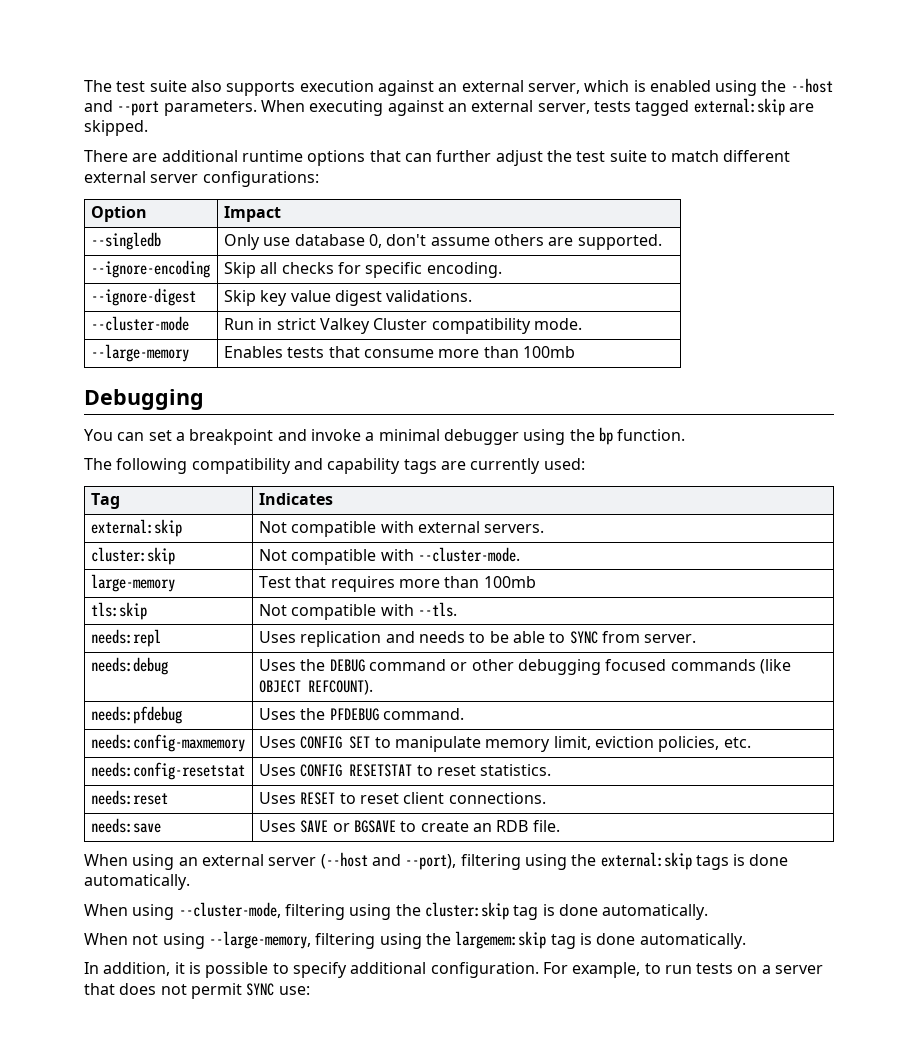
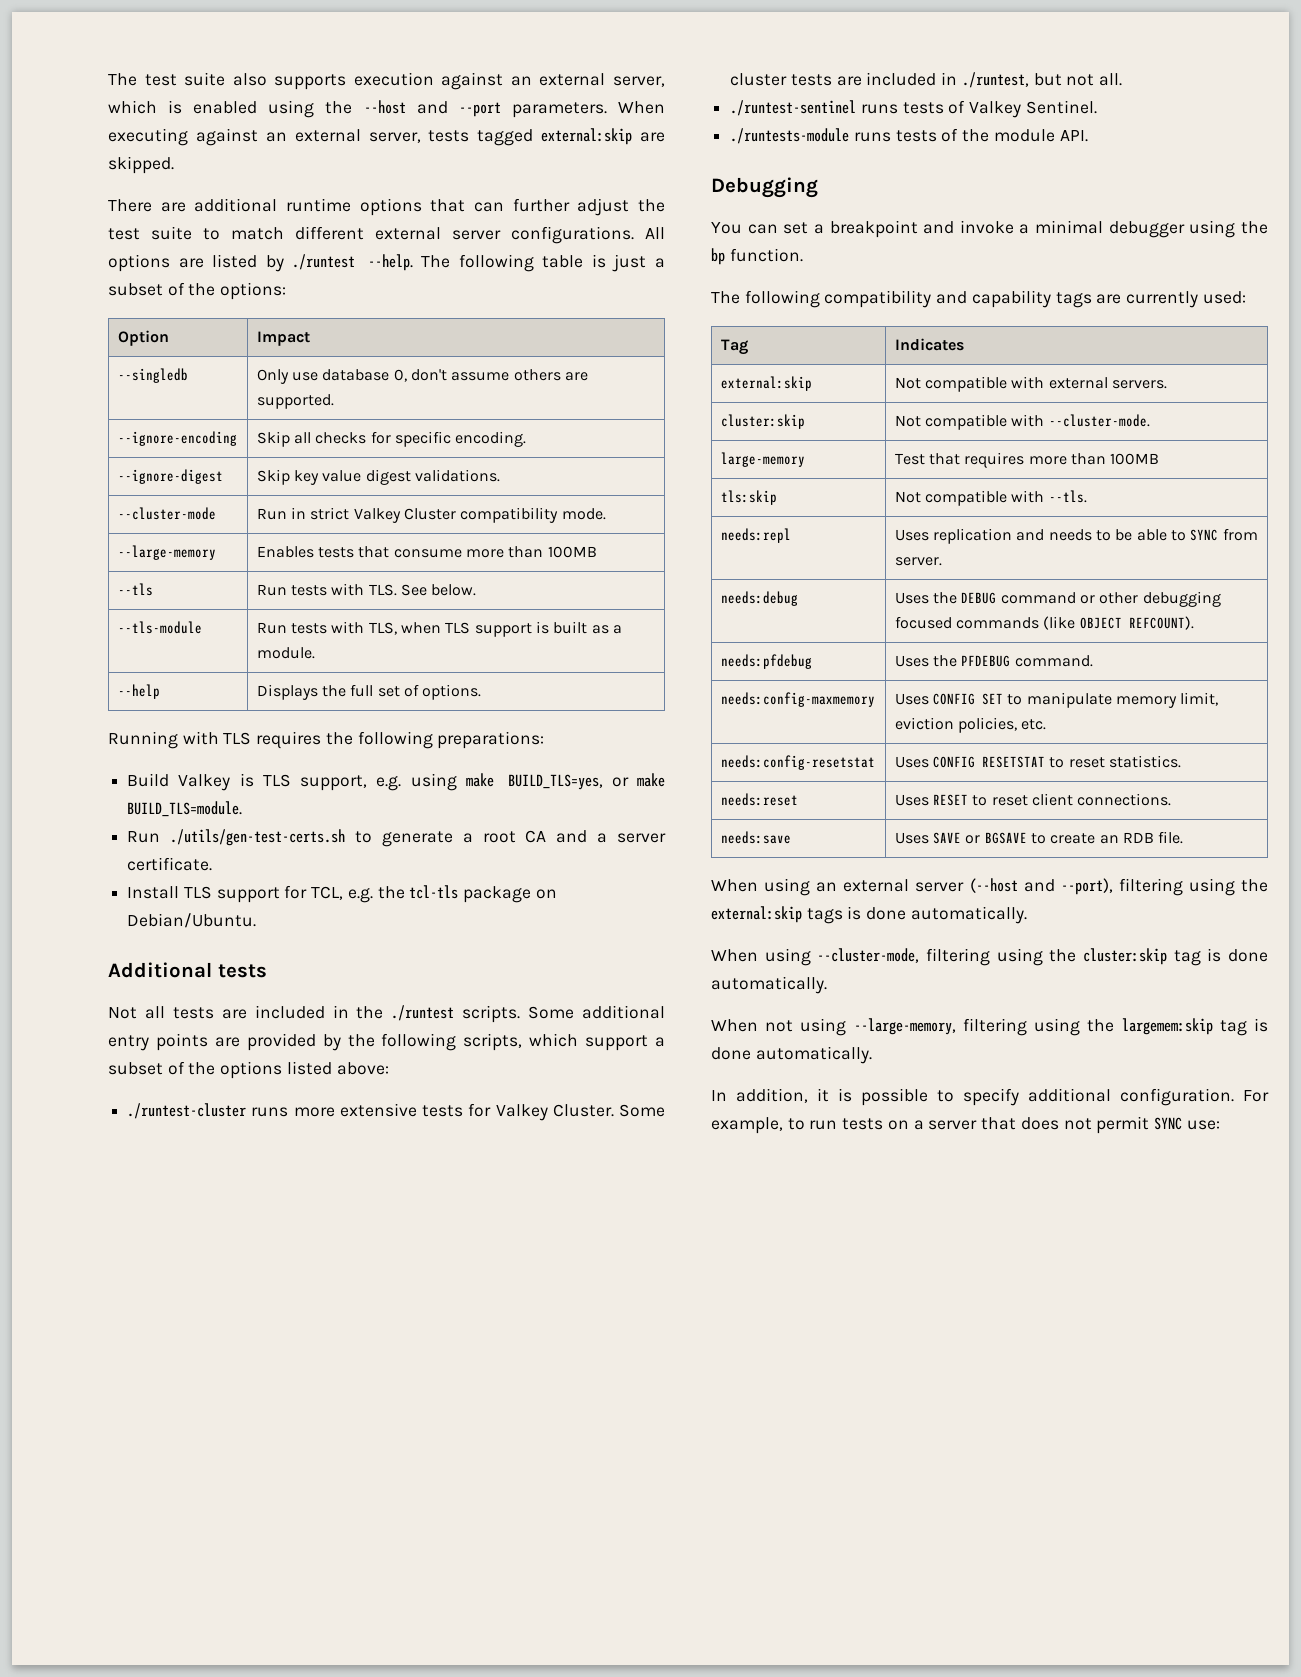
[202,171,319,187] configurations: -> [511,226,665,244] [108,254,665,272] [108,282,287,300] configurations. All options are listed by ./runtest --help. The following table is just a subset of the options:
[522,346,575,358] 100mb -> [547,546,597,558] [117,583,153,596] [256,583,477,596] [117,621,202,634] [256,621,622,637] [256,647,315,659] [117,684,160,699] [256,684,482,700] [108,731,545,749] [127,773,665,791] [127,801,243,817] [127,829,666,847] [127,857,213,871] [127,885,557,903] [127,913,257,928] [108,962,267,978] [108,1005,665,1023] [108,1033,665,1051] [108,1061,389,1079] [127,1103,665,1121] [730,72,1123,88] [730,100,1097,118] [730,128,1088,144] 100MB // --tls | Run tests with TLS. See below. // --tls-module | Run tests with TLS, when TLS support is built as a module. // --help | Displays the full set of options. // Running with TLS requires the following preparations: // Build Valkey is TLS support, e.g. using make BUILD_TLS=yes, or make BUILD_TLS=module. // Run ./utils/gen-test-certs.sh to generate a root CA and a server certificate. // Install TLS support for TCL, e.g. the tcl-tls package on Debian/Ubuntu. // Additional tests // Not all tests are included in the ./runtest scripts. Some additional entry points are provided by the following scripts, which support a subset of the options listed above: // ./runtest-cluster runs more extensive tests for Valkey Cluster. Some cluster tests are included in ./runtest, but not all. // ./runtest-sentinel runs tests of Valkey Sentinel. // ./runtests-module runs tests of the module API.
[483,576,536,588] 100mb -> [1110,453,1160,465] 100MB

